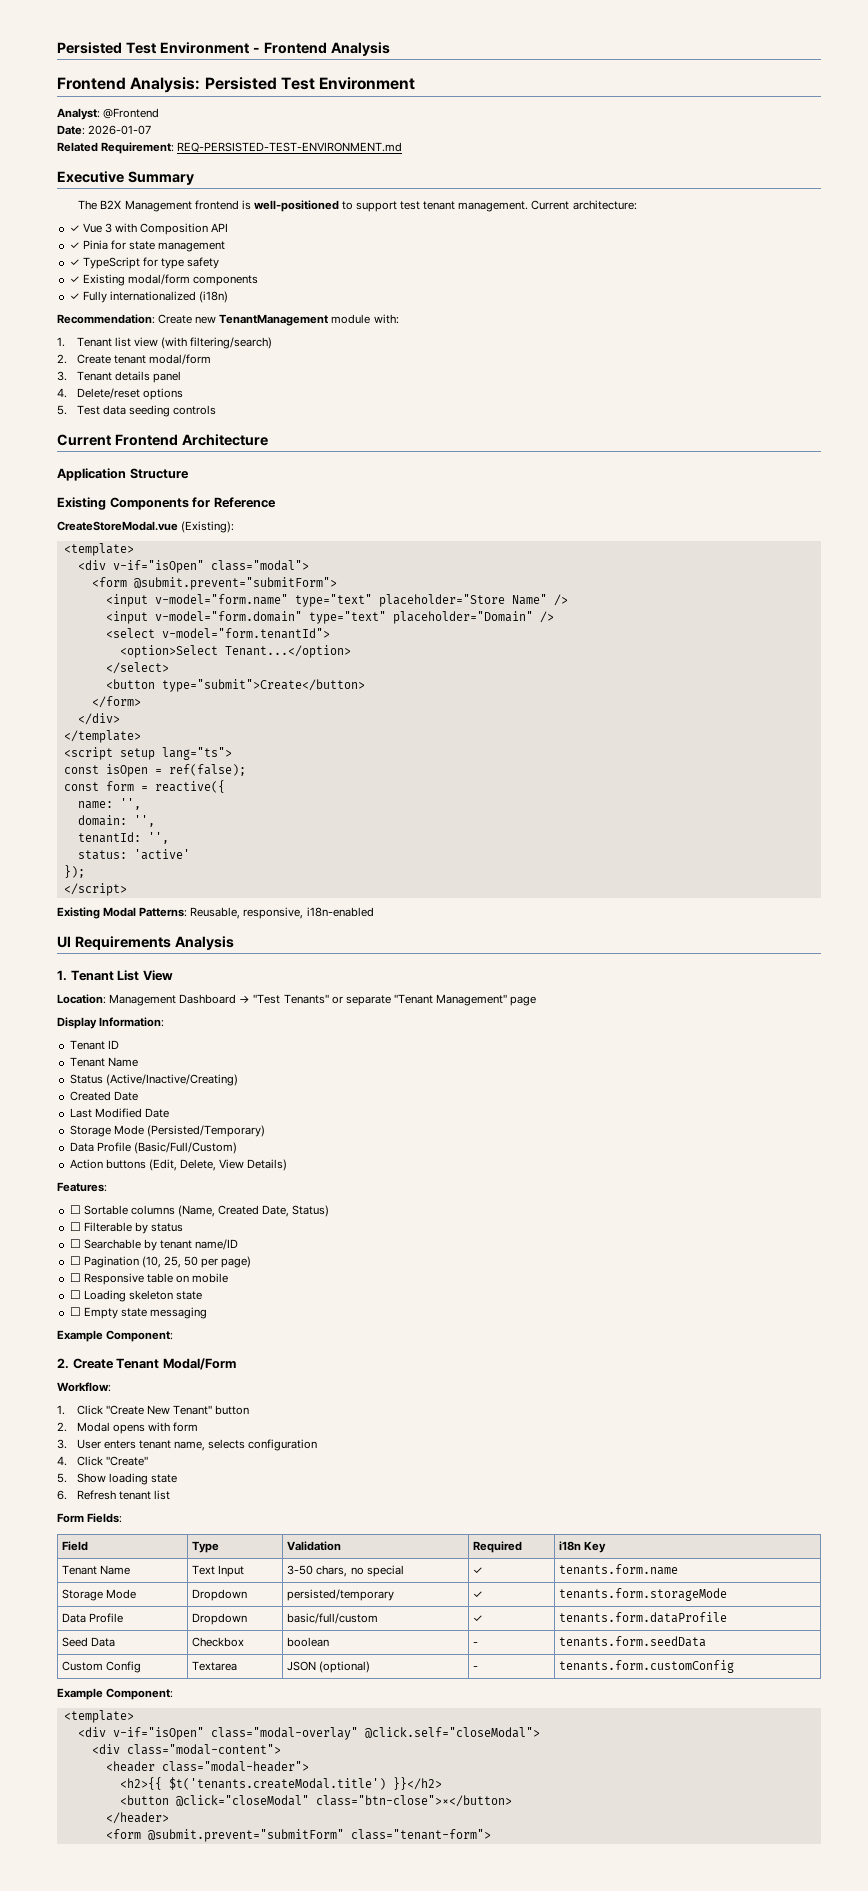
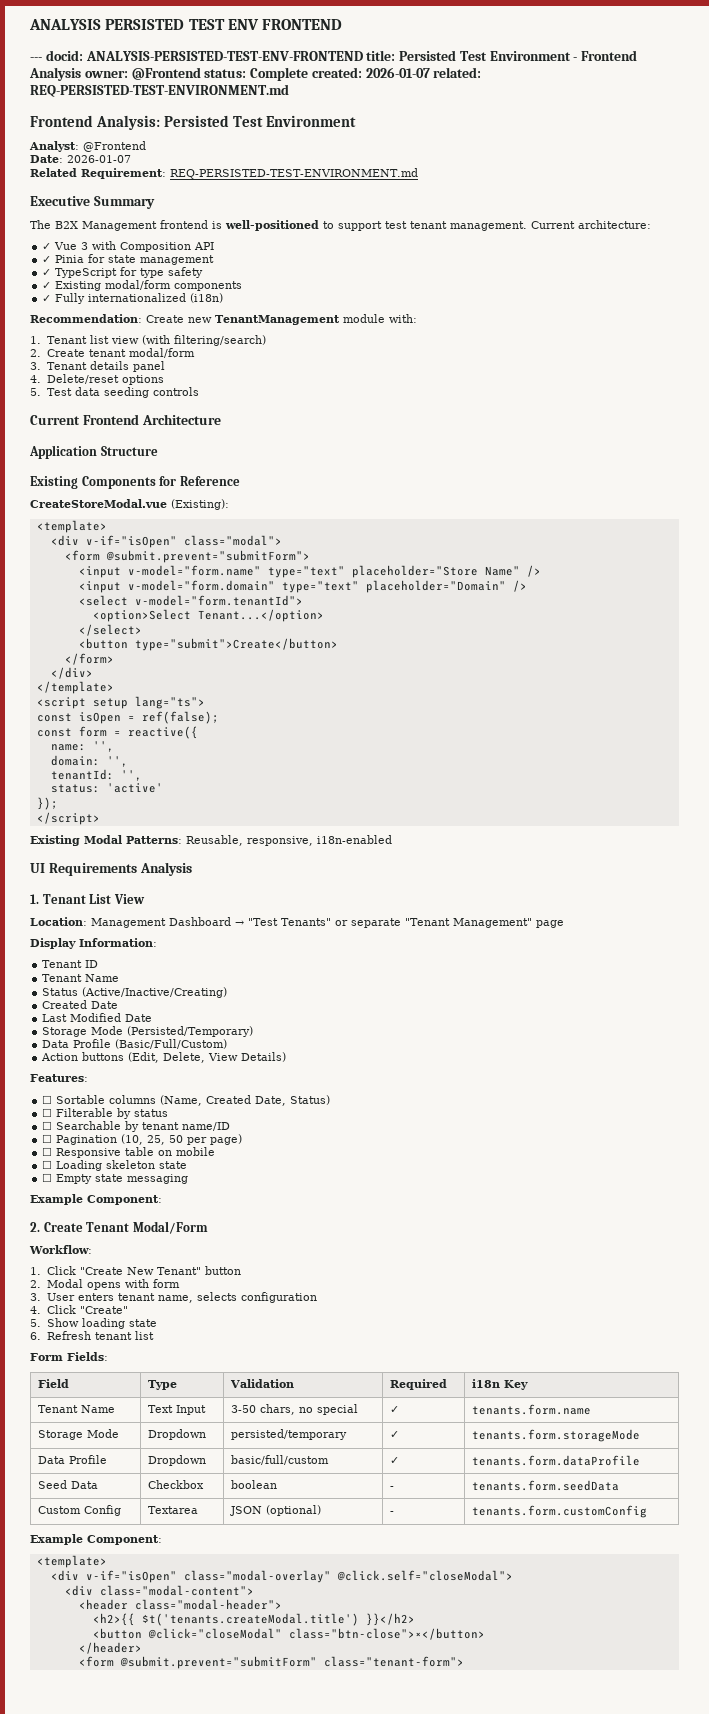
(57, 48) none -> [29,19,343,30] [30,50,396,61] ANALYSIS PERSISTED TEST ENV FRONTEND // --- docid: ANALYSIS-PERSISTED-TEST-ENV-FRONTEND title:
(390, 49) none -> [84,67,482,81] [30,84,289,97] owner: @Frontend status: Complete created: 2026-01-07 related: REQ-PERSISTED-TEST-ENVIRONMENT.md

